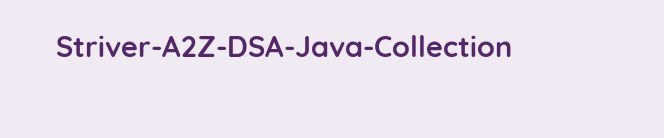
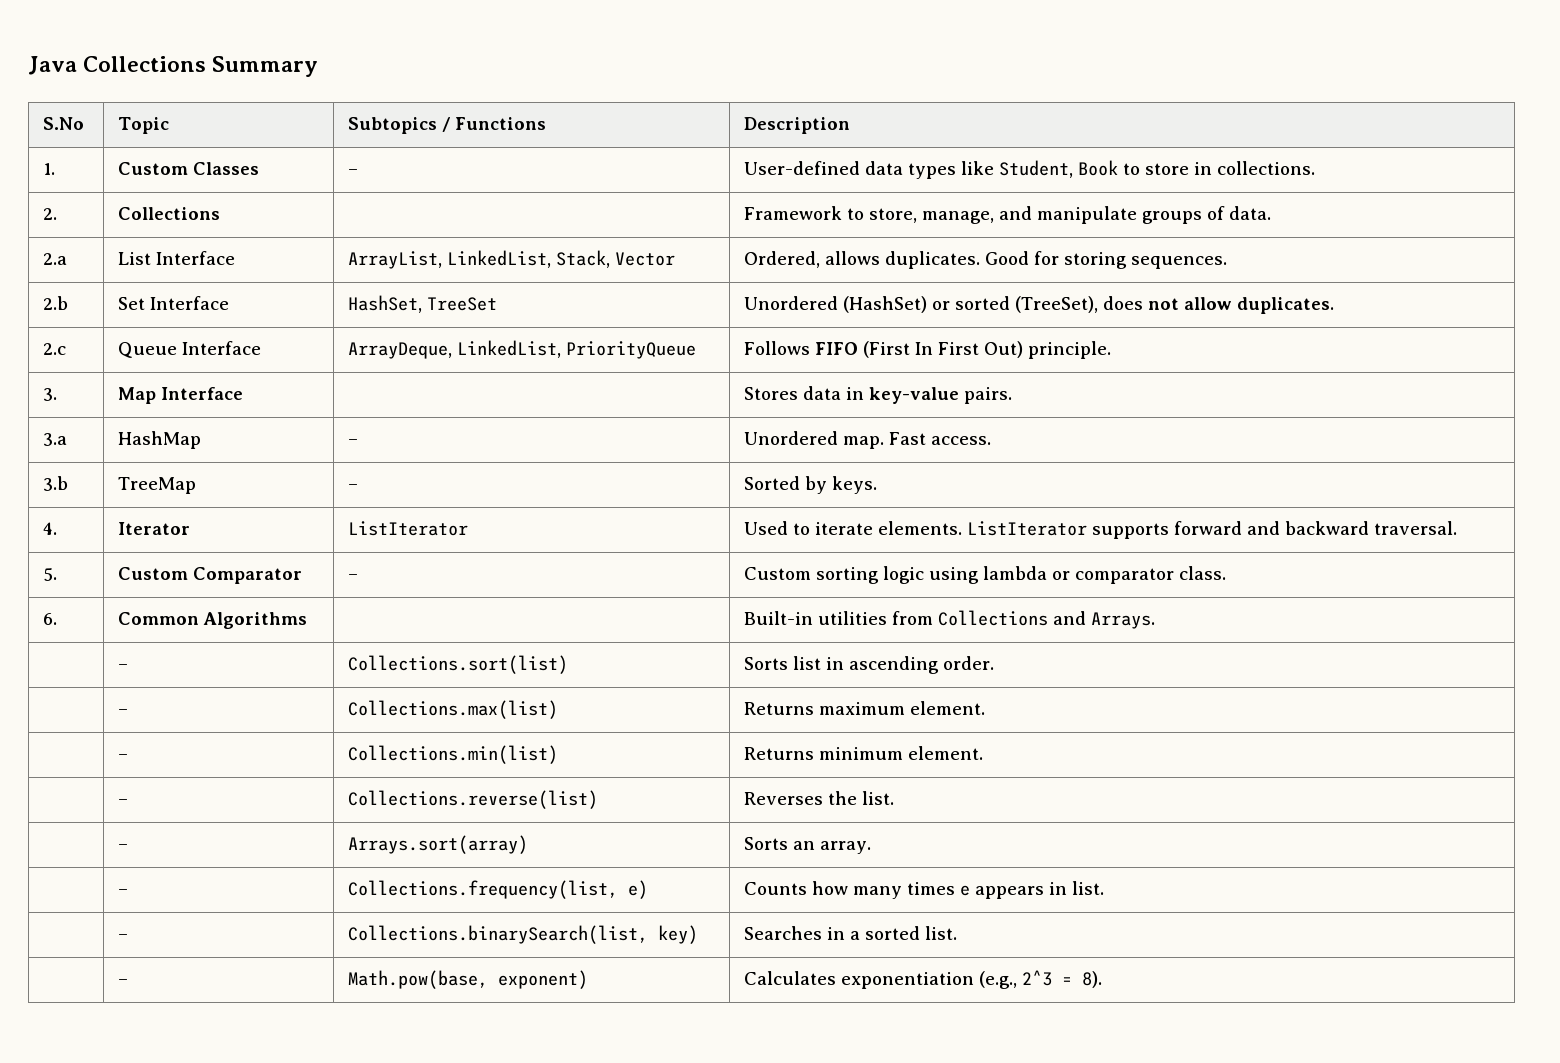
[56,35,512,57] Striver-A2Z-DSA-Java-Collection -> [28,56,319,77] [43,117,85,130] [118,117,170,134] [348,117,547,134] [744,117,851,134] [43,163,56,175] [118,162,260,175] [348,169,359,175] [744,160,1316,179] [43,208,58,220] [118,207,221,220] [744,206,1272,224] [43,253,68,265] [118,251,236,265] [348,250,676,269] [744,251,1228,269] [43,296,69,310] [118,296,230,310] [348,295,498,313] [744,296,1335,314] [43,343,67,355] [118,341,262,358] [348,340,697,359] [744,341,1112,359] [43,388,58,401] [118,387,244,404] [744,386,1013,404] [43,433,68,446] [118,431,202,449] [348,439,359,445] [744,431,992,449] [43,476,69,491] [118,477,197,494] [348,484,359,490] [744,476,878,494] [43,522,58,535] [118,522,191,535] [348,521,469,536] [744,521,1458,539] [43,568,58,581] [118,567,303,584] [348,574,359,580] [744,566,1227,584] [43,613,58,625] [118,612,308,629] [744,610,1156,629] [118,664,129,670] [348,655,569,674] [744,656,995,674] [118,709,129,715] [348,700,559,719] [744,701,986,715] [118,754,129,760] [348,745,559,764] [744,746,984,760] [118,799,129,805] [348,790,599,809] [744,791,895,805] [118,844,129,850] [348,835,529,854] [744,837,872,854] [118,889,129,895] [348,880,649,899] [744,881,1105,899] [118,934,129,940] [348,925,699,944] [744,926,958,940] [118,979,129,985] [348,970,589,989] [744,970,1103,989] Java Collections Summary // S.No | Topic | Subtopics / Functions | Description // 1. | Custom Classes | – | User-defined data types like Student, Book to store in collections. // 2. | Collections | | Framework to store, manage, and manipulate groups of data. // 2.a | List Interface | ArrayList, LinkedList, Stack, Vector | Ordered, allows duplicates. Good for storing sequences. // 2.b | Set Interface | HashSet, TreeSet | Unordered (HashSet) or sorted (TreeSet), does not allow duplicates. // 2.c | Queue Interface | ArrayDeque, LinkedList, PriorityQueue | Follows FIFO (First In First Out) principle. // 3. | Map Interface | | Stores data in key-value pairs. // 3.a | HashMap | – | Unordered map. Fast access. // 3.b | TreeMap | – | Sorted by keys. // 4. | Iterator | ListIterator | Used to iterate elements. ListIterator supports forward and backward traversal. // 5. | Custom Comparator | – | Custom sorting logic using lambda or comparator class. // 6. | Common Algorithms | | Built-in utilities from Collections and Arrays. // | – | Collections.sort(list) | Sorts list in ascending order. // | – | Collections.max(list) | Returns maximum element. // | – | Collections.min(list) | Returns minimum element. // | – | Collections.reverse(list) | Reverses the list. // | – | Arrays.sort(array) | Sorts an array. // | – | Collections.frequency(list, e) | Counts how many times e appears in list. // | – | Collections.binarySearch(list, key) | Searches in a sorted list. // | – | Math.pow(base, exponent) | Calculates exponentiation (e.g., 2^3 = 8).

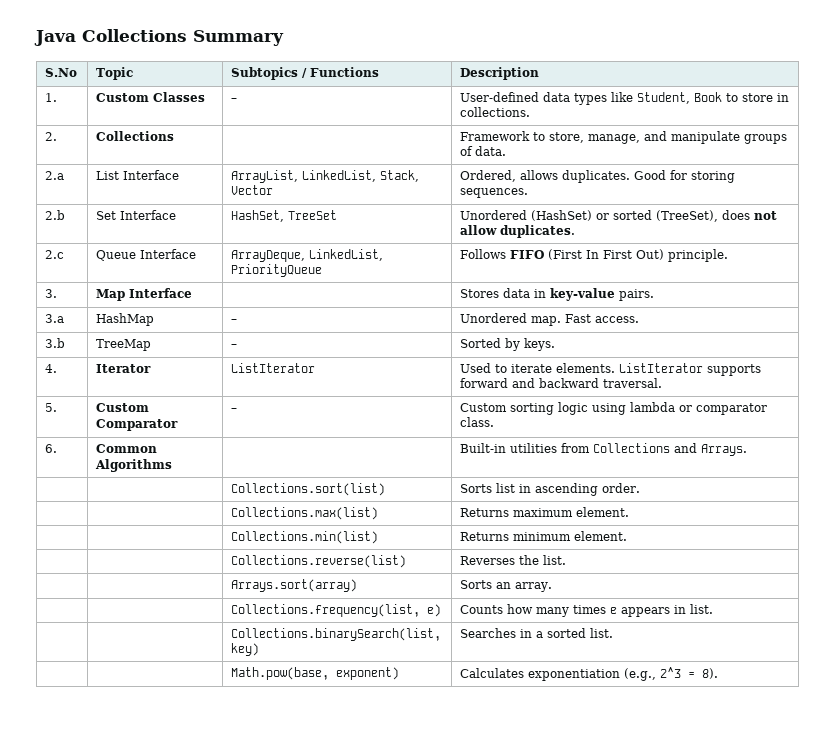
[118,664,129,670] – -> (748, 450) none
[118,709,129,715] – -> (641, 488) none
[118,754,129,760] – -> (630, 512) none
[118,799,129,805] – -> (628, 536) none
[118,844,129,850] – -> (567, 560) none
[118,889,129,895] – -> (553, 587) none
[118,934,129,940] – -> (714, 609) none
[118,979,129,985] – -> (614, 633) none

